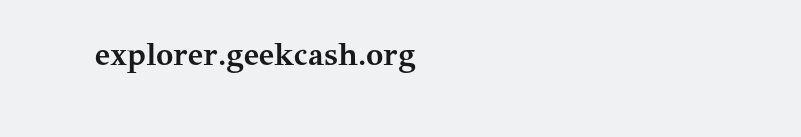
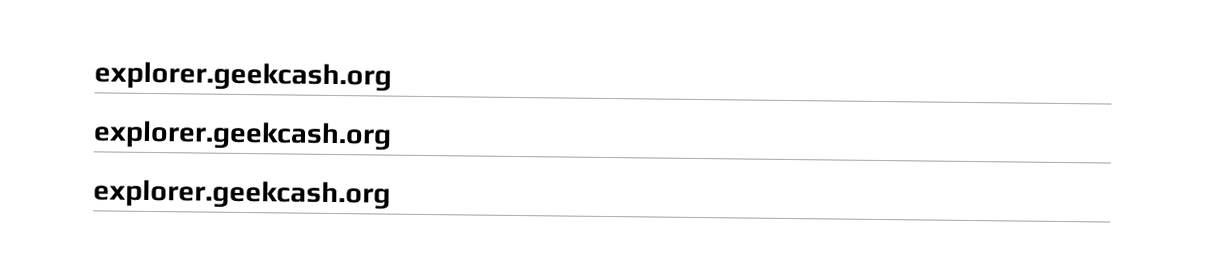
[95,43,416,73] explorer.geekcash.org -> [94,61,392,92] [93,120,392,151] [93,179,391,210] explorer.geekcash.org // explorer.geekcash.org // explorer.geekcash.org

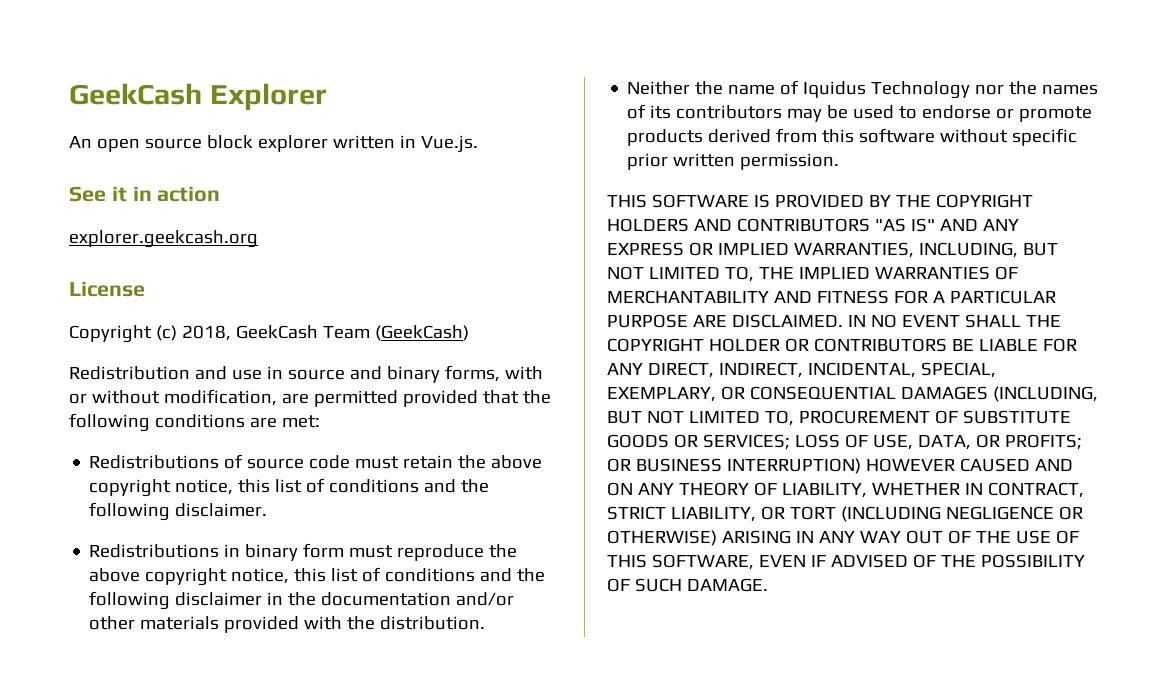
[94,61,392,92] [93,120,392,151] [93,179,391,210] explorer.geekcash.org // explorer.geekcash.org // explorer.geekcash.org -> [69,83,327,111] [69,135,478,153] [69,186,221,202] [69,230,258,248] [69,281,145,297] [69,325,469,343] [69,365,543,383] [69,389,551,407] [69,413,320,432] [89,454,543,469] [89,478,490,497] [89,502,268,521] [89,543,518,561] [89,567,546,586] [89,591,515,610] [89,616,486,633] [627,80,1099,99] [627,104,1093,122] [627,128,1078,146] [627,153,840,170] [607,194,1033,208] [607,218,1019,232] [607,242,1058,258] [607,266,1018,282] [607,290,1056,304] [607,314,1061,328] [607,338,1077,352] [607,362,996,378] [607,386,1098,402] [607,410,1071,426] [607,434,1082,450] [607,458,1073,474] [607,482,1084,498] [607,506,1083,522] [607,530,1079,546] [607,554,1085,570] [607,578,768,592] GeekCash Explorer // An open source block explorer written in Vue.js. // See it in action // explorer.geekcash.org // License // Copyright (c) 2018, GeekCash Team (GeekCash) // Redistribution and use in source and binary forms, with or without modification, are permitted provided that the following conditions are met: // Redistributions of source code must retain the above copyright notice, this list of conditions and the following disclaimer. // Redistributions in binary form must reproduce the above copyright notice, this list of conditions and the following disclaimer in the documentation and/or other materials provided with the distribution. // Neither the name of Iquidus Technology nor the names of its contributors may be used to endorse or promote products derived from this software without specific prior written permission. // THIS SOFTWARE IS PROVIDED BY THE COPYRIGHT HOLDERS AND CONTRIBUTORS "AS IS" AND ANY EXPRESS OR IMPLIED WARRANTIES, INCLUDING, BUT NOT LIMITED TO, THE IMPLIED WARRANTIES OF MERCHANTABILITY AND FITNESS FOR A PARTICULAR PURPOSE ARE DISCLAIMED. IN NO EVENT SHALL THE COPYRIGHT HOLDER OR CONTRIBUTORS BE LIABLE FOR ANY DIRECT, INDIRECT, INCIDENTAL, SPECIAL, EXEMPLARY, OR CONSEQUENTIAL DAMAGES (INCLUDING, BUT NOT LIMITED TO, PROCUREMENT OF SUBSTITUTE GOODS OR SERVICES; LOSS OF USE, DATA, OR PROFITS; OR BUSINESS INTERRUPTION) HOWEVER CAUSED AND ON ANY THEORY OF LIABILITY, WHETHER IN CONTRACT, STRICT LIABILITY, OR TORT (INCLUDING NEGLIGENCE OR OTHERWISE) ARISING IN ANY WAY OUT OF THE USE OF THIS SOFTWARE, EVEN IF ADVISED OF THE POSSIBILITY OF SUCH DAMAGE.

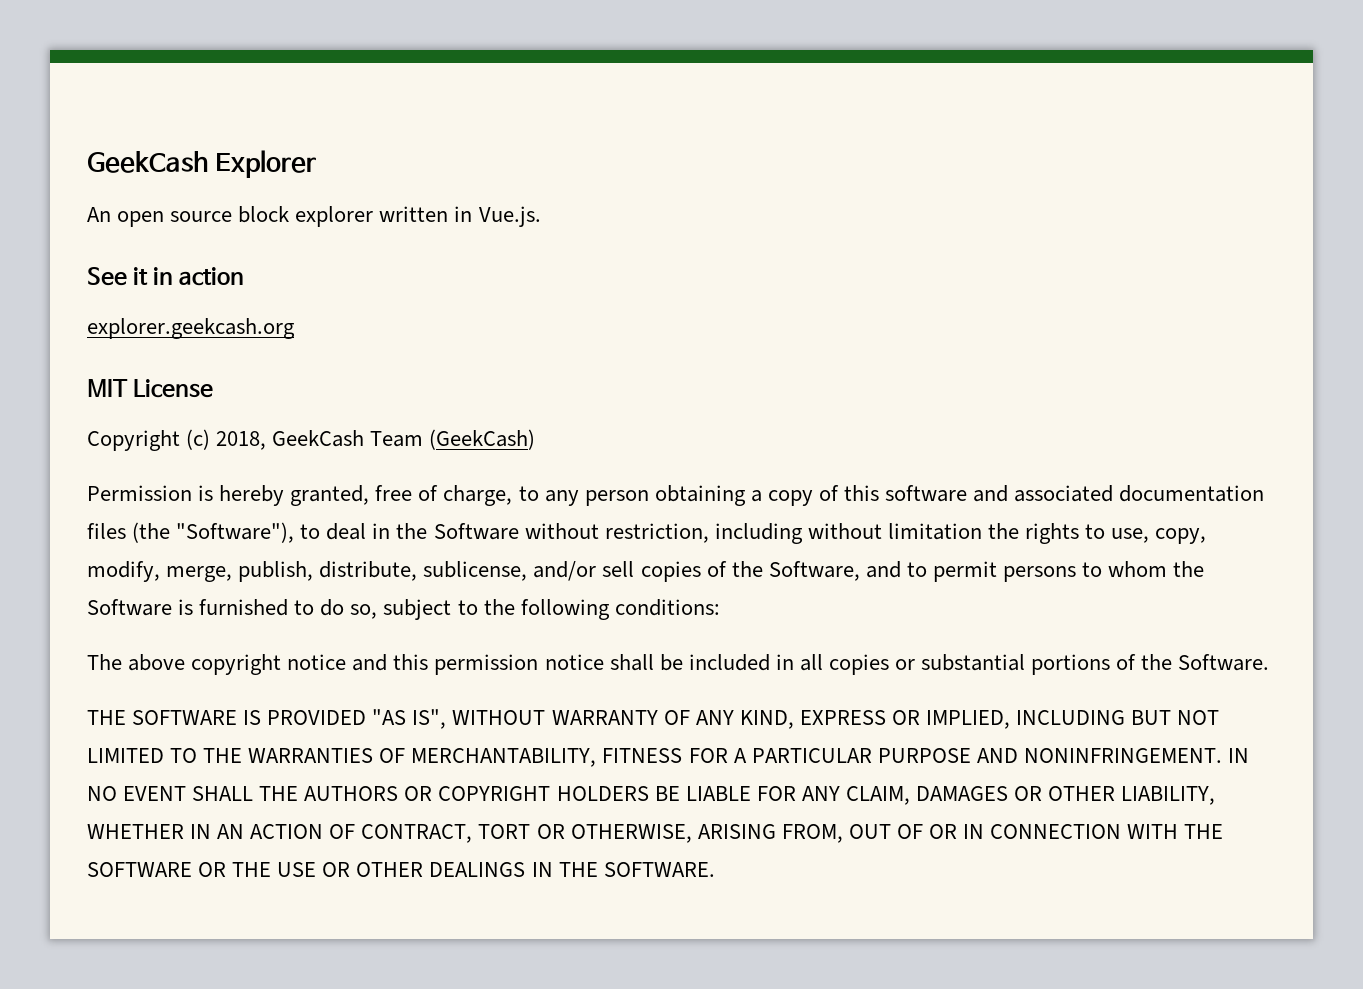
(258, 239) none -> [87,379,128,397] MIT
[69,365,543,383] [69,389,551,407] [69,413,320,432] [89,454,543,469] [89,478,490,497] [89,502,268,521] [89,543,518,561] [89,567,546,586] [89,591,515,610] [89,616,486,633] [627,80,1099,99] [627,104,1093,122] [627,128,1078,146] [627,153,840,170] [607,194,1033,208] [607,218,1019,232] [607,242,1058,258] [607,266,1018,282] [607,290,812,304] Redistribution and use in source and binary forms, with or without modification, are permitted provided that the following conditions are met: // Redistributions of source code must retain the above copyright notice, this list of conditions and the following disclaimer. // Redistributions in binary form must reproduce the above copyright notice, this list of conditions and the following disclaimer in the documentation and/or other materials provided with the distribution. // Neither the name of Iquidus Technology nor the names of its contributors may be used to endorse or promote products derived from this software without specific prior written permission. // THIS SOFTWARE IS PROVIDED BY THE COPYRIGHT HOLDERS AND CONTRIBUTORS "AS IS" AND ANY EXPRESS OR IMPLIED WARRANTIES, INCLUDING, BUT NOT LIMITED TO, THE IMPLIED WARRANTIES OF MERCHANTABILITY AND -> [87,485,1265,506] [87,522,1207,544] [87,561,1205,582] [87,599,720,620] [87,654,1270,675] [87,709,1220,729] [87,748,597,767] Permission is hereby granted, free of charge, to any person obtaining a copy of this software and associated documentation files (the "Software"), to deal in the Software without restriction, including without limitation the rights to use, copy, modify, merge, publish, distribute, sublicense, and/or sell copies of the Software, and to permit persons to whom the Software is furnished to do so, subject to the following conditions: // The above copyright notice and this permission notice shall be included in all copies or substantial portions of the Software. // THE SOFTWARE IS PROVIDED "AS IS", WITHOUT WARRANTY OF ANY KIND, EXPRESS OR IMPLIED, INCLUDING BUT NOT LIMITED TO THE WARRANTIES OF MERCHANTABILITY,
[692,314,843,328] ARE DISCLAIMED. -> [976,748,1222,763] AND NONINFRINGEMENT.
[607,338,1077,352] [607,362,996,378] [607,386,1098,402] [607,410,1071,426] [607,434,1082,450] [607,458,1073,474] [607,482,1084,498] [607,506,1083,522] [607,530,1079,546] [607,554,1085,570] [607,578,768,592] COPYRIGHT HOLDER OR CONTRIBUTORS BE LIABLE FOR ANY DIRECT, INDIRECT, INCIDENTAL, SPECIAL, EXEMPLARY, OR CONSEQUENTIAL DAMAGES (INCLUDING, BUT NOT LIMITED TO, PROCUREMENT OF SUBSTITUTE GOODS OR SERVICES; LOSS OF USE, DATA, OR PROFITS; OR BUSINESS INTERRUPTION) HOWEVER CAUSED AND ON ANY THEORY OF LIABILITY, WHETHER IN CONTRACT, STRICT LIABILITY, OR TORT (INCLUDING NEGLIGENCE OR OTHERWISE) ARISING IN ANY WAY OUT OF THE USE OF THIS SOFTWARE, EVEN IF ADVISED OF THE POSSIBILITY OF SUCH DAMAGE. -> [304,786,1216,805] [87,824,1224,843] [87,862,715,877] AUTHORS OR COPYRIGHT HOLDERS BE LIABLE FOR ANY CLAIM, DAMAGES OR OTHER LIABILITY, WHETHER IN AN ACTION OF CONTRACT, TORT OR OTHERWISE, ARISING FROM, OUT OF OR IN CONNECTION WITH THE SOFTWARE OR THE USE OR OTHER DEALINGS IN THE SOFTWARE.

